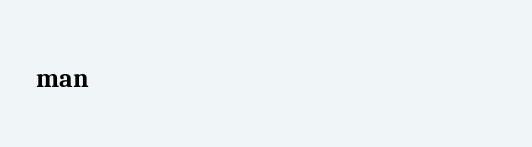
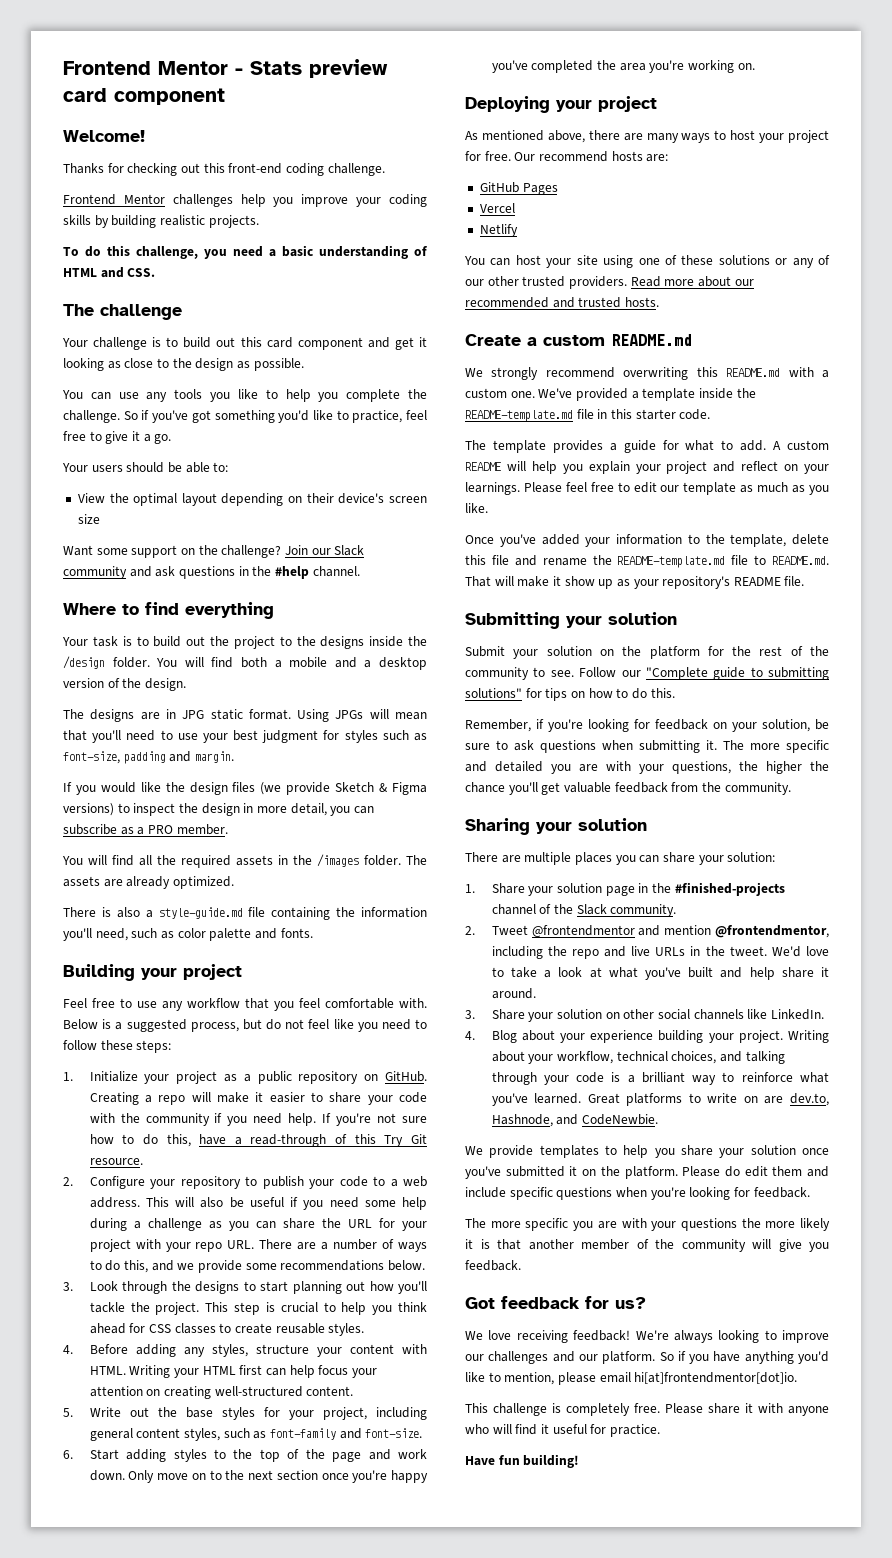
[36,74,89,87] man -> [63,59,388,78] [63,88,225,105] [63,130,145,142] [63,163,385,176] [63,194,427,207] [63,215,259,228] [63,245,428,259] [63,267,156,278] [63,304,182,320] [62,337,428,350] [63,358,304,371] [62,389,427,402] [63,410,427,423] [63,431,172,444] [62,462,229,473] [77,493,427,506] [77,514,100,524] [63,545,365,558] [63,566,360,579] [63,602,274,619] [62,636,427,649] [63,656,427,670] [63,678,186,691] [63,709,428,722] [63,730,427,743] [63,751,234,764] [63,782,428,795] [63,803,374,816] [63,824,228,835] [62,854,427,868] [63,876,234,889] [63,907,427,920] [63,928,313,941] [63,964,242,981] [63,998,427,1011] [63,1019,428,1032] [63,1040,172,1053] [63,1071,427,1084] [89,1092,428,1105] [89,1113,428,1126] [89,1134,428,1147] [89,1158,143,1165] [63,1176,428,1189] [89,1197,428,1210] [89,1218,427,1231] [89,1239,428,1252] [89,1260,425,1273] [63,1281,428,1294] [89,1302,428,1315] [89,1323,365,1336] [63,1344,427,1357] [89,1365,377,1378] [89,1386,354,1399] [63,1407,427,1420] [89,1428,423,1441] [63,1449,428,1462] [89,1470,429,1483] [491,60,755,73] [465,96,657,113] [465,130,829,143] [465,151,669,162] [479,182,558,195] [479,203,515,213] [479,224,518,237] [464,255,830,268] [465,276,754,289] [465,297,659,308] [465,334,692,346] [465,367,829,380] [465,388,756,401] [465,409,711,422] [465,440,829,453] [465,461,829,474] [465,482,830,495] [465,503,488,513] [465,534,829,547] [465,555,829,568] [465,576,805,589] [465,612,677,629] [465,646,830,659] [465,667,829,680] [465,688,675,701] [465,719,829,732] [465,740,829,753] [465,761,829,774] [465,782,791,795] [465,818,647,835] [465,852,776,865] [465,882,785,896] [491,904,677,917] [465,925,830,938] [491,946,829,959] [491,967,829,980] [491,988,536,999] [465,1009,824,1022] [465,1030,829,1043] [491,1051,785,1064] [491,1072,829,1085] [491,1093,829,1106] [491,1114,658,1127] [465,1145,829,1158] [465,1166,829,1179] [465,1187,810,1200] [465,1218,830,1231] [465,1239,829,1252] [465,1260,521,1271] [465,1296,646,1309] [465,1330,829,1343] [465,1351,829,1364] [465,1372,798,1385] [465,1403,829,1416] [465,1424,660,1437] [465,1454,580,1468] Frontend Mentor - Stats preview card component // Welcome! // Thanks for checking out this front-end coding challenge. // Frontend Mentor challenges help you improve your coding skills by building realistic projects. // To do this challenge, you need a basic understanding of HTML and CSS. // The challenge // Your challenge is to build out this card component and get it looking as close to the design as possible. // You can use any tools you like to help you complete the challenge. So if you've got something you'd like to practice, feel free to give it a go. // Your users should be able to: // View the optimal layout depending on their device's screen size // Want some support on the challenge? Join our Slack community and ask questions in the #help channel. // Where to find everything // Your task is to build out the project to the designs inside the /design folder. You will find both a mobile and a desktop version of the design. // The designs are in JPG static format. Using JPGs will mean that you'll need to use your best judgment for styles such as font-size, padding and margin. // If you would like the design files (we provide Sketch & Figma versions) to inspect the design in more detail, you can subscribe as a PRO member. // You will find all the required assets in the /images folder. The assets are already optimized. // There is also a style-guide.md file containing the information you'll need, such as color palette and fonts. // Building your project // Feel free to use any workflow that you feel comfortable with. Below is a suggested process, but do not feel like you need to follow these steps: // 1. Initialize your project as a public repository on GitHub. Creating a repo will make it easier to share your code with the community if you need help. If you're not sure how to do this, have a read-through of this Try Git resource. // 2. Configure your repository to publish your code to a web address. This will also be useful if you need some help during a challenge as you can share the URL for your project with your repo URL. There are a number of ways to do this, and we provide some recommendations below. // 3. Look through the designs to start planning out how you'll tackle the project. This step is crucial to help you think ahead for CSS classes to create reusable styles. // 4. Before adding any styles, structure your content with HTML. Writing your HTML first can help focus your attention on creating well-structured content. // 5. Write out the base styles for your project, including general content styles, such as font-family and font-size. // 6. Start adding styles to the top of the page and work down. Only move on to the next section once you're happy you've completed the area you're working on. // Deploying your project // As mentioned above, there are many ways to host your project for free. Our recommend hosts are: // GitHub Pages // Vercel // Netlify // You can host your site using one of these solutions or any of our other trusted providers. Read more about our recommended and trusted hosts. // Create a custom README.md // We strongly recommend overwriting this README.md with a custom one. We've provided a template inside the README-template.md file in this starter code. // The template provides a guide for what to add. A custom README will help you explain your project and reflect on your learnings. Please feel free to edit our template as much as you like. // Once you've added your information to the template, delete this file and rename the README-template.md file to README.md. That will make it show up as your repository's README file. // Submitting your solution // Submit your solution on the platform for the rest of the community to see. Follow our "Complete guide to submitting solutions" for tips on how to do this. // Remember, if you're looking for feedback on your solution, be sure to ask questions when submitting it. The more specific and detailed you are with your questions, the higher the chance you'll get valuable feedback from the community. // Sharing your solution // There are multiple places you can share your solution: // 1. Share your solution page in the #finished-projects channel of the Slack community. // 2. Tweet @frontendmentor and mention @frontendmentor, including the repo and live URLs in the tweet. We'd love to take a look at what you've built and help share it around. // 3. Share your solution on other social channels like LinkedIn. // 4. Blog about your experience building your project. Writing about your workflow, technical choices, and talking through your code is a brilliant way to reinforce what you've learned. Great platforms to write on are dev.to, Hashnode, and CodeNewbie. // We provide templates to help you share your solution once you've submitted it on the platform. Please do edit them and include specific questions when you're looking for feedback. // The more specific you are with your questions the more likely it is that another member of the community will give you feedback. // Got feedback for us? // We love receiving feedback! We're always looking to improve our challenges and our platform. So if you have anything you'd like to mention, please email hi[at]frontendmentor[dot]io. // This challenge is completely free. Please share it with anyone who will find it useful for practice. // Have fun building!

